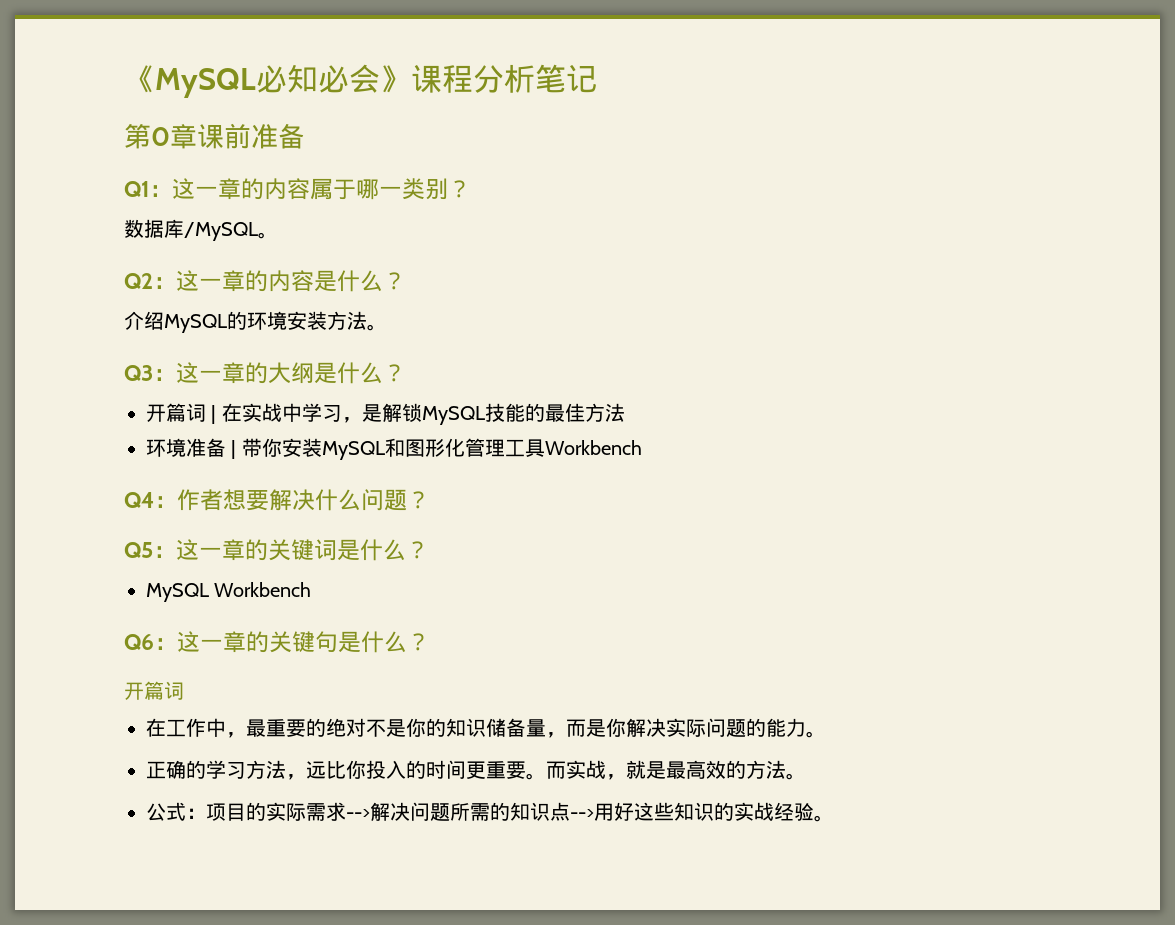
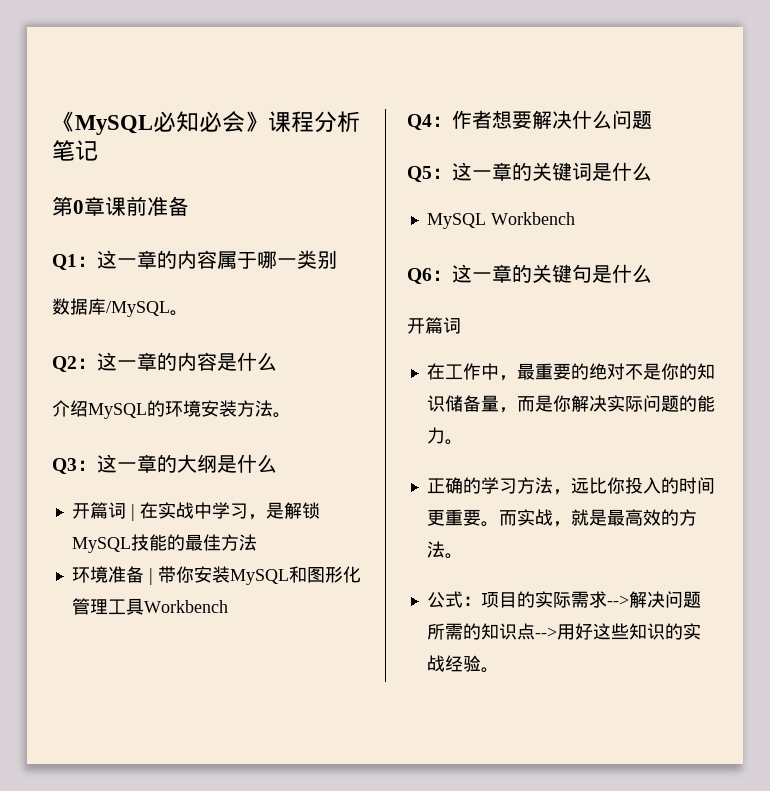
[448,180,471,198] ？ -> (337, 259) none
[383,272,406,290] ？ -> (277, 361) none
[383,364,406,382] ？ -> (277, 463) none
[407,491,430,509] ？ -> (652, 120) none
[406,541,429,559] ？ -> (652, 171) none
[407,633,430,651] ？ -> (652, 273) none

